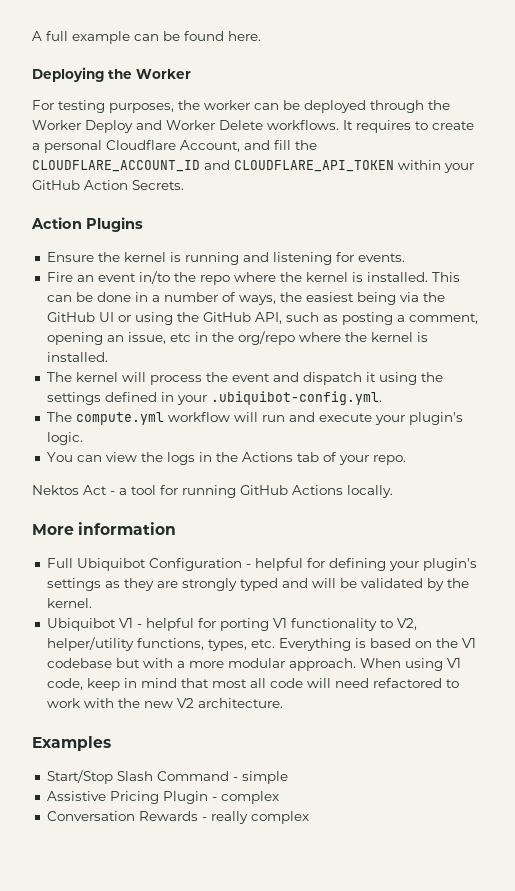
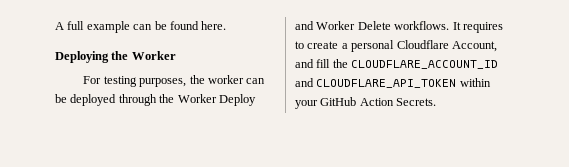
[31,217,143,232] [46,252,405,265] [46,271,460,285] [46,292,445,305] [46,312,478,325] [46,331,428,345] [46,352,108,362] [46,372,443,385] [46,391,382,405] [46,412,463,425] [46,432,83,445] [46,452,406,465] [32,485,393,498] [32,522,177,535] [46,558,477,571] [46,578,469,591] [46,598,92,608] [46,618,417,631] [46,637,476,651] [46,658,461,671] [46,678,459,691] [46,698,283,708] [32,736,111,751] [46,770,288,784] [46,791,279,804] [46,811,309,824] // Action Plugins // Ensure the kernel is running and listening for events. // Fire an event in/to the repo where the kernel is installed. This can be done in a number of ways, the easiest being via the GitHub UI or using the GitHub API, such as posting a comment, opening an issue, etc in the org/repo where the kernel is installed. // The kernel will process the event and dispatch it using the settings defined in your .ubiquibot-config.yml. // The compute.yml workflow will run and execute your plugin's logic. // You can view the logs in the Actions tab of your repo. // Nektos Act - a tool for running GitHub Actions locally. // More information // Full Ubiquibot Configuration - helpful for defining your plugin's settings as they are strongly typed and will be validated by the kernel. // Ubiquibot V1 - helpful for porting V1 functionality to V2, helper/utility functions, types, etc. Everything is based on the V1 codebase but with a more modular approach. When using V1 code, keep in mind that most all code will need refactored to work with the new V2 architecture. // Examples // Start/Stop Slash Command - simple // Assistive Pricing Plugin - complex // Conversation Rewards - really complex -> (437, 102) none

